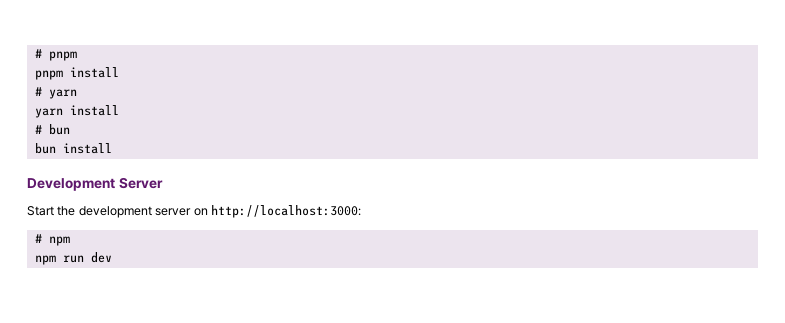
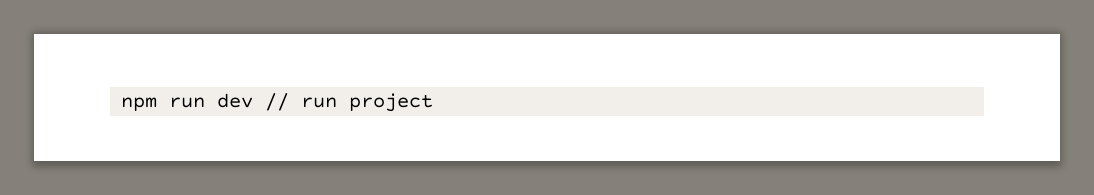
[34,49,77,61] [34,67,119,80] [34,87,77,99] [34,105,119,118] [34,124,70,135] [34,143,112,154] [27,177,163,191] [27,205,361,218] [34,234,70,246] [34,252,112,265] # pnpm // pnpm install // # yarn // yarn install // # bun // bun install // Development Server // Start the development server on http://localhost:3000: // # npm // npm run dev -> [121,93,434,112] npm run dev // run project

